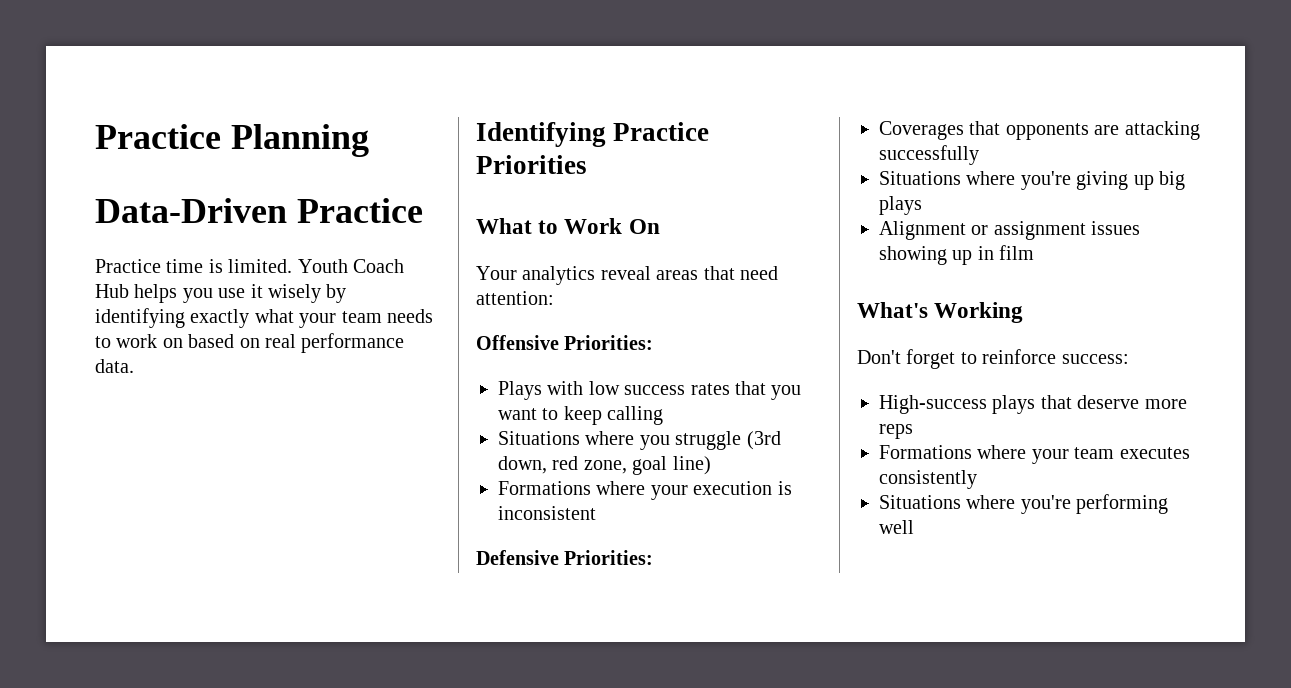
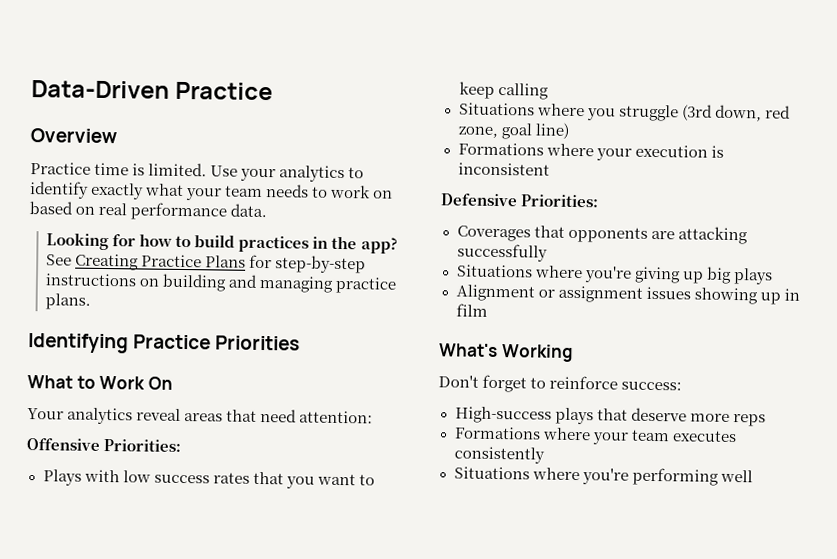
[95,124,369,157] Practice Planning // -> (31, 89) none
(423, 210) none -> [30,128,117,144] // Overview
[297,259,404,273] [95,284,347,303] [95,308,185,328] Youth Coach Hub helps you use it wisely by identifying -> [210,165,365,183] [30,181,89,199] Use your analytics to identify
(134, 366) none -> [46,232,398,254] [46,253,367,274] [45,273,398,294] [45,293,92,310] // Looking for how to build practices in the app? See Creating Practice Plans for step-by-step instructions on building and managing practice plans.

